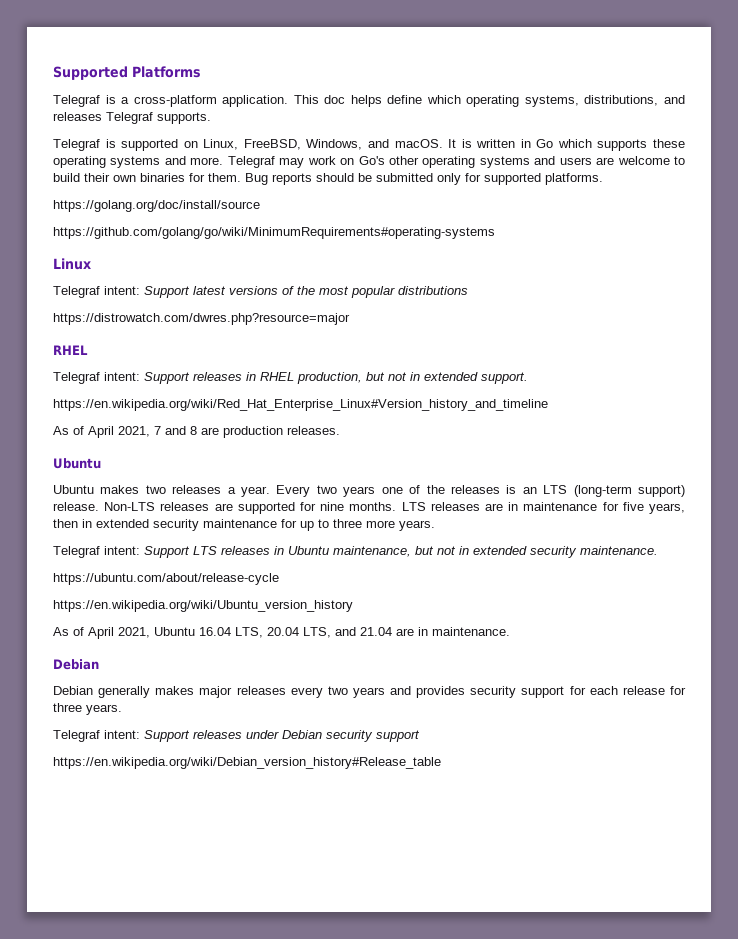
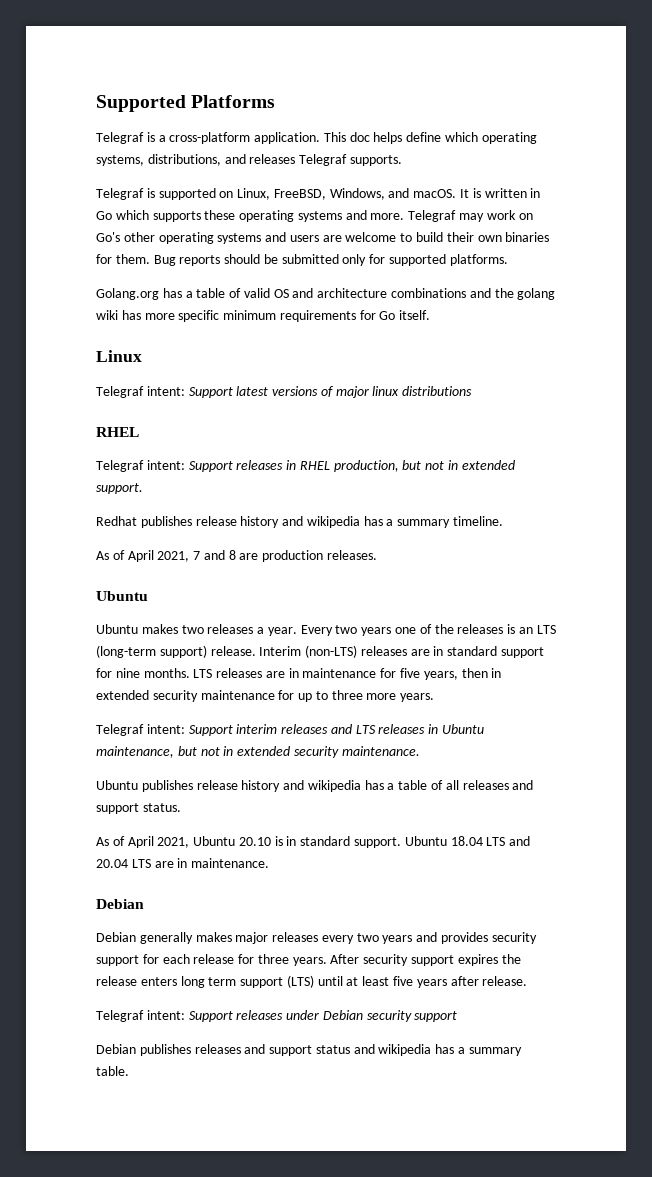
[53,200,260,212] [53,227,495,239] https://golang.org/doc/install/source // https://github.com/golang/go/wiki/MinimumRequirements#operating-systems -> [96,288,556,300] [96,310,431,322] Golang.org has a table of valid OS and architecture combinations and the golang wiki has more specific minimum requirements for Go itself.
[297,286,395,298] the most popular -> [335,386,400,398] major linux
[53,313,350,325] // https://distrowatch.com/dwres.php?resource=major -> (473, 391) none
[53,399,548,411] https://en.wikipedia.org/wiki/Red_Hat_Enterprise_Linux#Version_history_and_timeline -> [96,516,504,528] Redhat publishes release history and wikipedia has a summary timeline.
[104,502,295,514] Non-LTS releases are supported -> [259,645,545,658] Interim (non-LTS) releases are in standard support
(190, 552) none -> [236,724,352,734] interim releases and
[53,573,279,585] [53,600,353,612] https://ubuntu.com/about/release-cycle // https://en.wikipedia.org/wiki/Ubuntu_version_history -> [96,780,534,792] [96,803,181,814] Ubuntu publishes release history and wikipedia has a table of all releases and support status.
[199,627,392,638] 16.04 LTS, 20.04 LTS, and 21.04 -> [238,836,531,848] [96,859,151,868] 20.10 is in standard support. Ubuntu 18.04 LTS and 20.04 LTS
(122, 709) none -> [330,954,521,966] [96,975,528,988] After security support expires the release enters long term support (LTS) until at least five years after release.
[53,757,441,769] https://en.wikipedia.org/wiki/Debian_version_history#Release_table -> [96,1044,522,1056] [96,1066,129,1076] Debian publishes releases and support status and wikipedia has a summary table.

